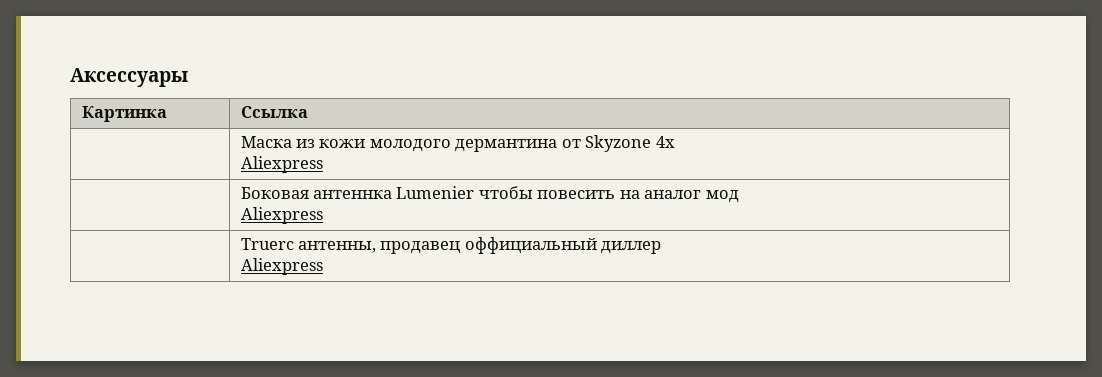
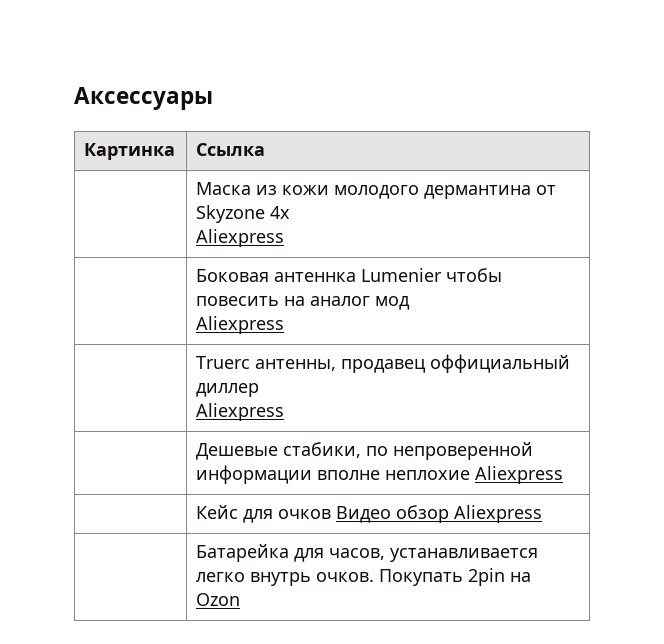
(323, 266) none -> [196,442,534,460] [196,465,564,484] [196,505,543,523] [196,544,539,562] [196,568,532,586] [196,593,241,606] // | Дешевые стабики, по непроверенной информации вполне неплохие Aliexpress // | Кейс для очков Видео обзор Aliexpress // | Батарейка для часов, устанавливается легко внутрь очков. Покупать 2pin на Ozon

